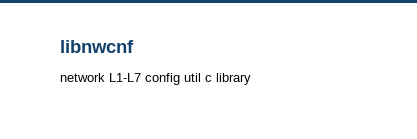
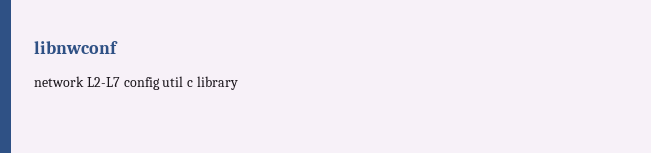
[60,40,134,53] libnwcnf -> [34,41,118,54] libnwconf
[109,73,141,82] L1-L7 -> [86,77,120,87] L2-L7

